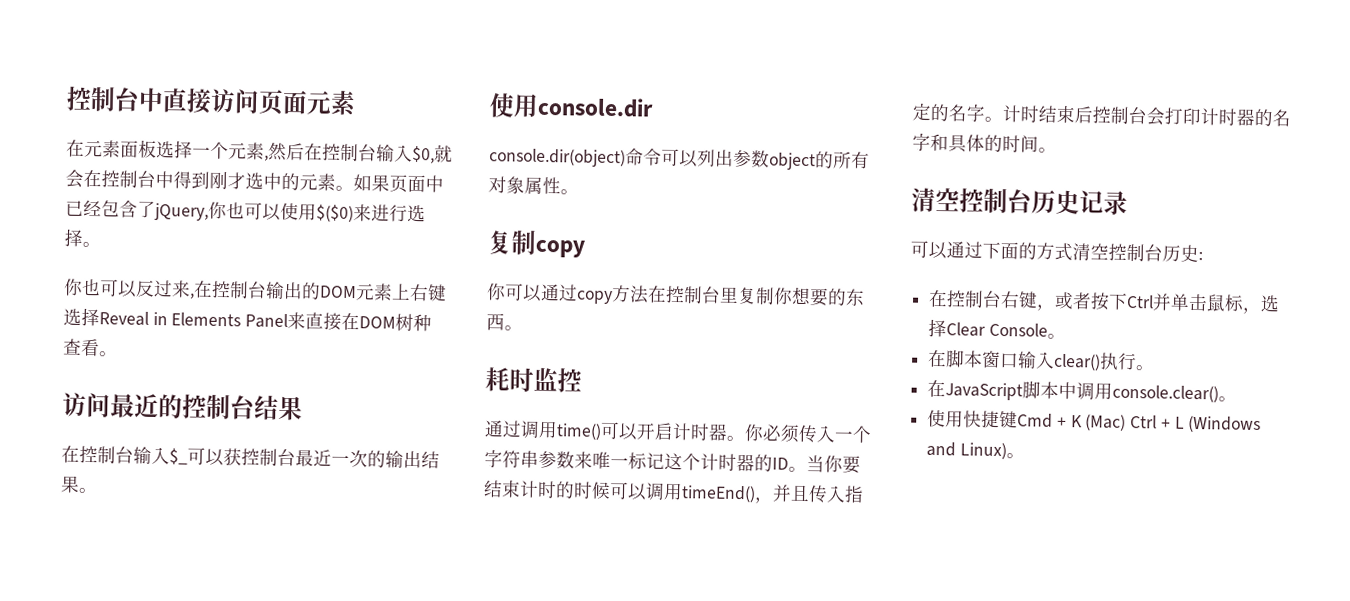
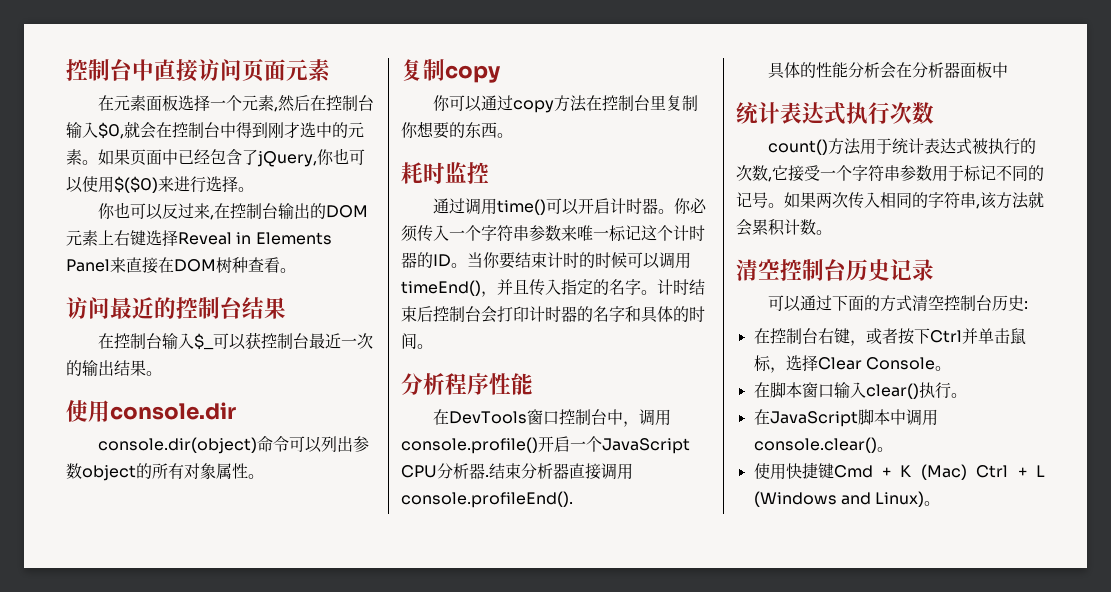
(1057, 150) none -> [401,373,533,395] [432,409,671,427] [401,436,690,454] [401,463,633,480] [401,491,573,508] [767,62,1008,79] [736,102,934,125] [767,138,1036,155] [736,165,1044,182] [736,192,1044,209] [736,219,832,236] // 分析程序性能 // 在DevTools窗口控制台中，调用console.profile()开启一个JavaScript CPU分析器.结束分析器直接调用console.profileEnd(). // 具体的性能分析会在分析器面板中 // 统计表达式执行次数 // count()方法用于统计表达式被执行的次数,它接受一个字符串参数用于标记不同的记号。如果两次传入相同的字符串,该方法就会累积计数。

